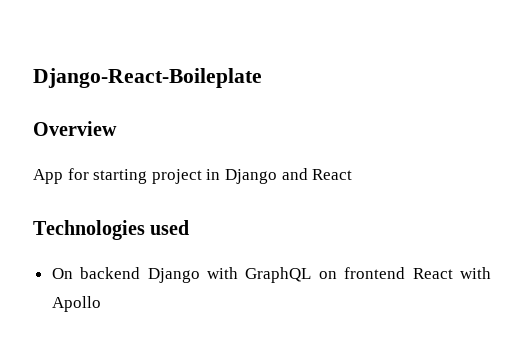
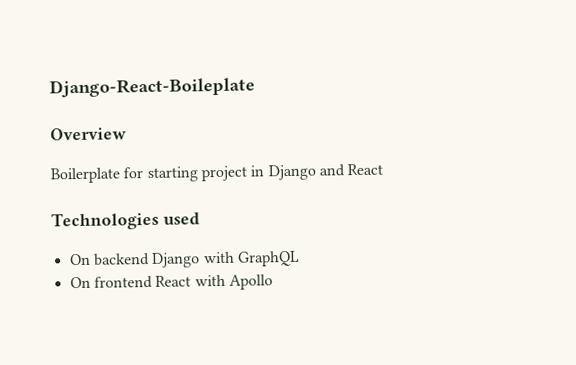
[33,169,63,184] App -> [50,167,120,184] Boilerplate
[318,271,337,279] on -> [69,276,91,289] // On

